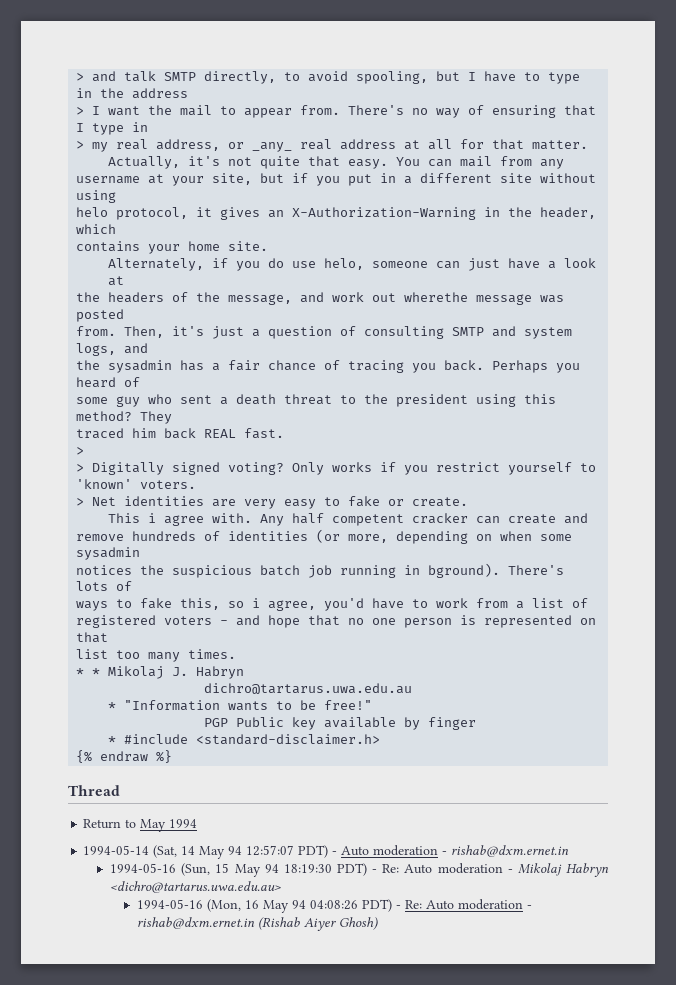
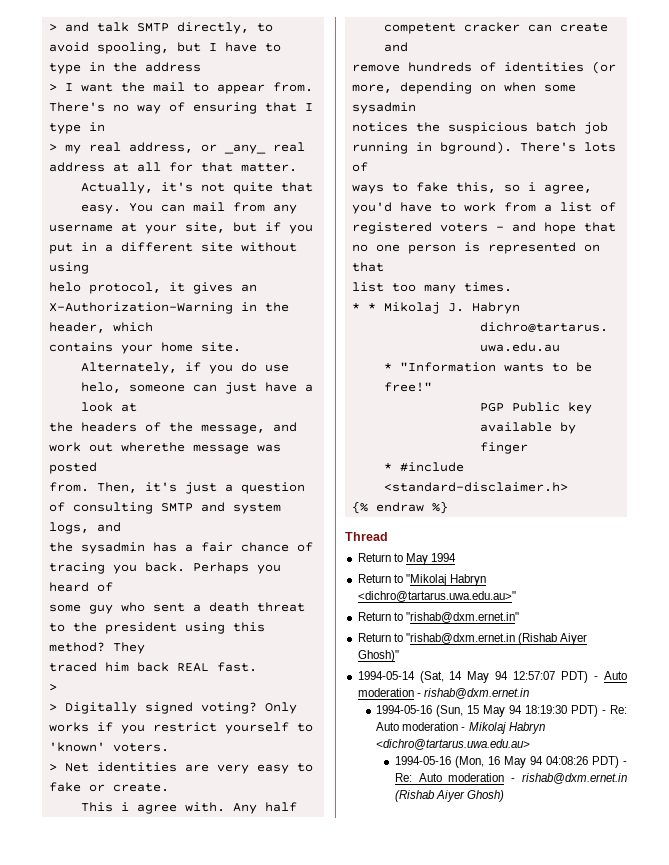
(198, 823) none -> [357,574,486,586] [357,591,516,602] [357,612,519,623] [357,633,588,645] [357,650,399,662] // Return to "Mikolaj Habryn <dichro@tartarus.uwa.edu.au>" // Return to "rishab@dxm.ernet.in" // Return to "rishab@dxm.ernet.in (Rishab Aiyer Ghosh)"

